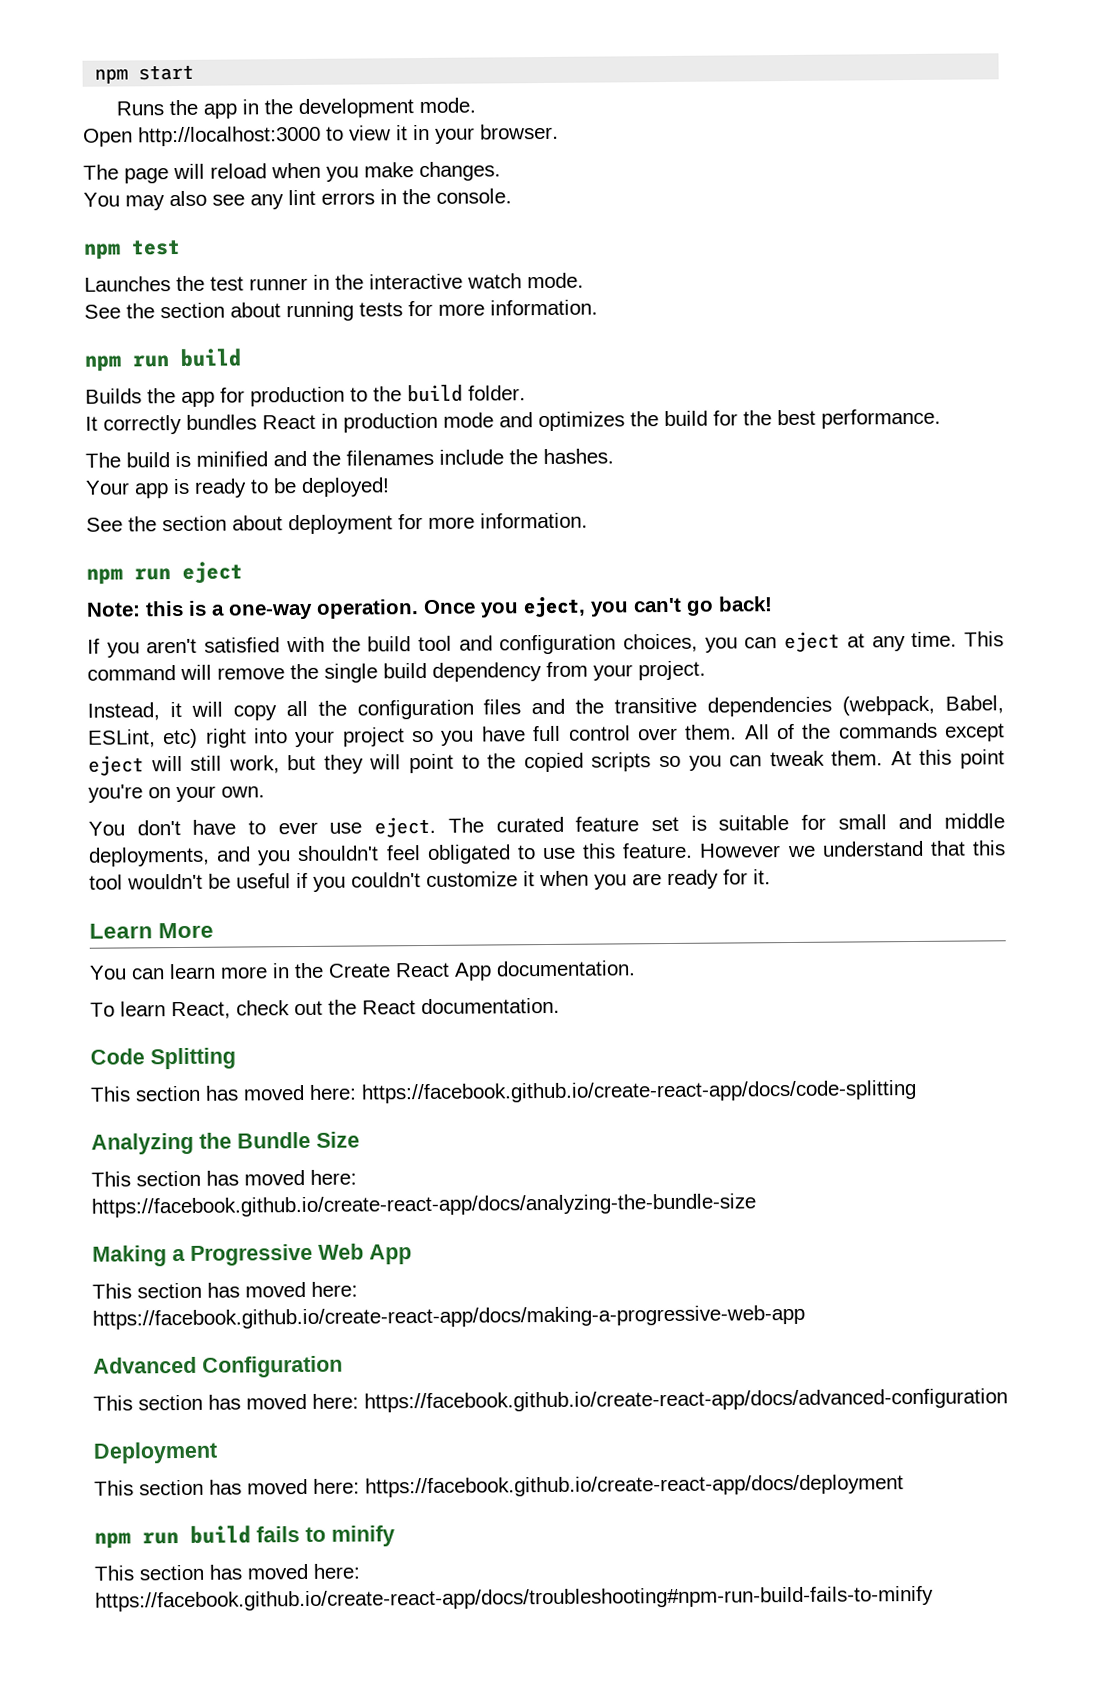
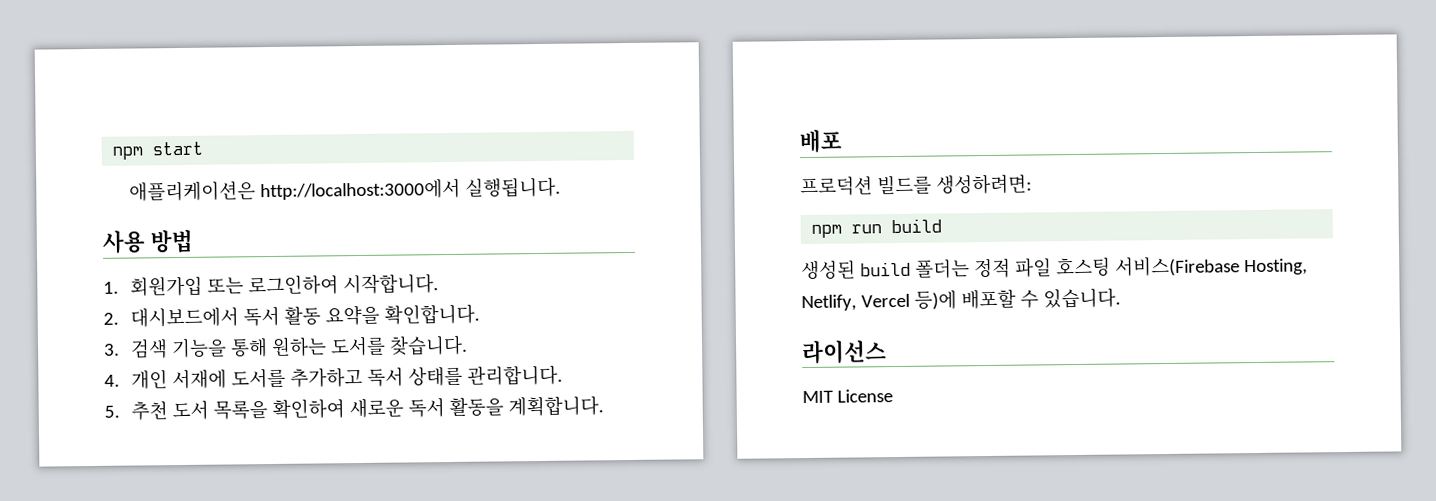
[116,97,477,119] [83,123,559,147] [83,161,501,184] [83,188,512,211] [84,239,181,260] [84,272,584,292] [84,299,598,322] [84,348,242,372] [85,384,526,407] [85,408,941,435] [85,448,614,468] [85,477,390,499] [86,512,588,535] [86,561,243,585] [86,596,773,620] [87,631,1005,658] [87,660,706,683] [87,695,1004,721] [87,722,1006,749] [88,749,1005,776] [88,784,265,803] [88,813,1005,838] [88,840,1006,867] [89,869,771,892] [89,922,215,939] [89,960,636,981] [90,997,560,1020] [90,1047,236,1070] [90,1079,917,1104] [91,1131,360,1155] [91,1169,357,1187] [91,1193,756,1218] [92,1243,412,1267] [92,1281,358,1299] [92,1304,805,1330] [93,1355,343,1378] [93,1388,1008,1413] [93,1441,218,1464] [94,1474,904,1498] [94,1525,395,1549] [94,1563,360,1581] [95,1585,934,1612] Runs the app in the development mode. // Open http://localhost:3000 to view it in your browser. // The page will reload when you make changes. // You may also see any lint errors in the console. // npm test // Launches the test runner in the interactive watch mode. // See the section about running tests for more information. // npm run build // Builds the app for production to the build folder. // It correctly bundles React in production mode and optimizes the build for the best performance. // The build is minified and the filenames include the hashes. // Your app is ready to be deployed! // See the section about deployment for more information. // npm run eject // Note: this is a one-way operation. Once you eject, you can't go back! // If you aren't satisfied with the build tool and configuration choices, you can eject at any time. This command will remove the single build dependency from your project. // Instead, it will copy all the configuration files and the transitive dependencies (webpack, Babel, ESLint, etc) right into your project so you have full control over them. All of the commands except eject will still work, but they will point to the copied scripts so you can tweak them. At this point you're on your own. // You don't have to ever use eject. The curated feature set is suitable for small and middle deployments, and you shouldn't feel obligated to use this feature. However we understand that this tool wouldn't be useful if you couldn't customize it when you are ready for it. // Learn More // You can learn more in the Create React App documentation. // To learn React, check out the React documentation. // Code Splitting // This section has moved here: https://facebook.github.io/create-react-app/docs/code-splitting // Analyzing the Bundle Size // This section has moved here: https://facebook.github.io/create-react-app/docs/analyzing-the-bundle-size // Making a Progressive Web App // This section has moved here: https://facebook.github.io/create-react-app/docs/making-a-progressive-web-app // Advanced Configuration // This section has moved here: https://facebook.github.io/create-react-app/docs/advanced-configuration // Deployment // This section has moved here: https://facebook.github.io/create-react-app/docs/deployment // npm run build fails to minify // This section has moved here: https://facebook.github.io/create-react-app/docs/troubleshooting#npm-run-build-fails-to-minify -> [128,176,561,202] [102,229,193,254] [103,273,439,297] [103,303,480,328] [104,334,468,359] [104,364,563,390] [104,395,604,421] [799,129,842,154] [800,174,1032,197] [811,218,943,238] [801,256,1308,281] [801,287,1121,312] [802,339,887,365] [802,389,893,404] 애플리케이션은 http://localhost:3000에서 실행됩니다. // 사용 방법 // 1. 회원가입 또는 로그인하여 시작합니다. // 2. 대시보드에서 독서 활동 요약을 확인합니다. // 3. 검색 기능을 통해 원하는 도서를 찾습니다. // 4. 개인 서재에 도서를 추가하고 독서 상태를 관리합니다. // 5. 추천 도서 목록을 확인하여 새로운 독서 활동을 계획합니다. // 배포 // 프로덕션 빌드를 생성하려면: // npm run build // 생성된 build 폴더는 정적 파일 호스팅 서비스(Firebase Hosting, Netlify, Vercel 등)에 배포할 수 있습니다. // 라이선스 // MIT License

